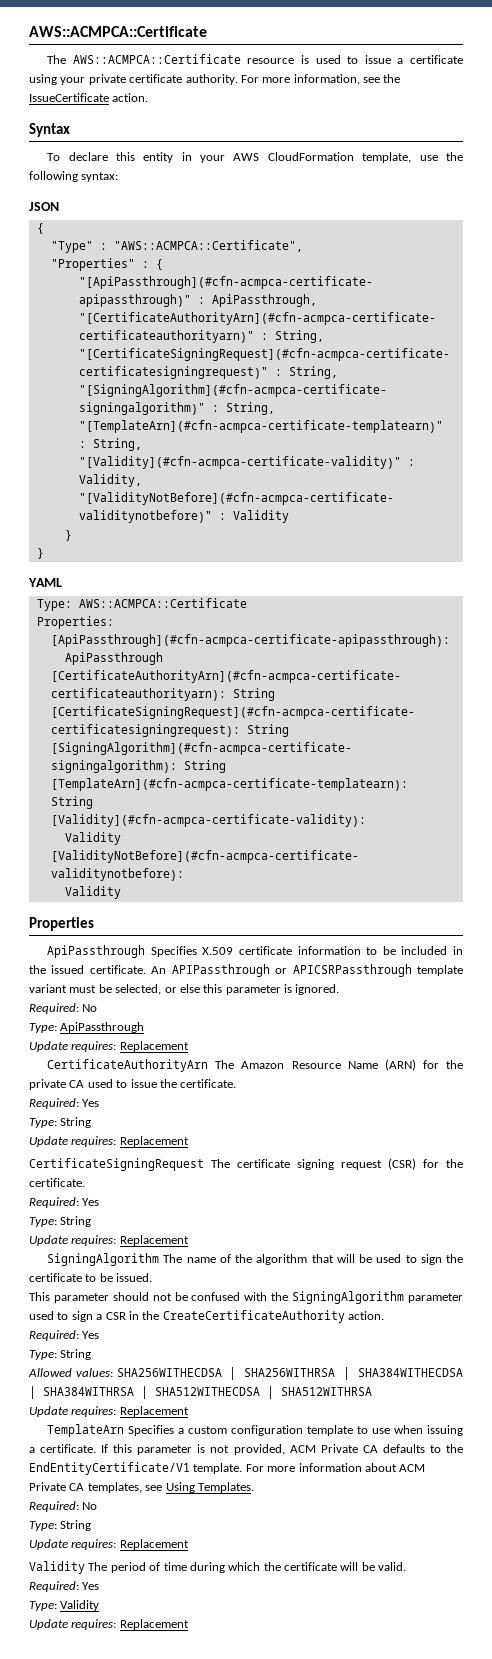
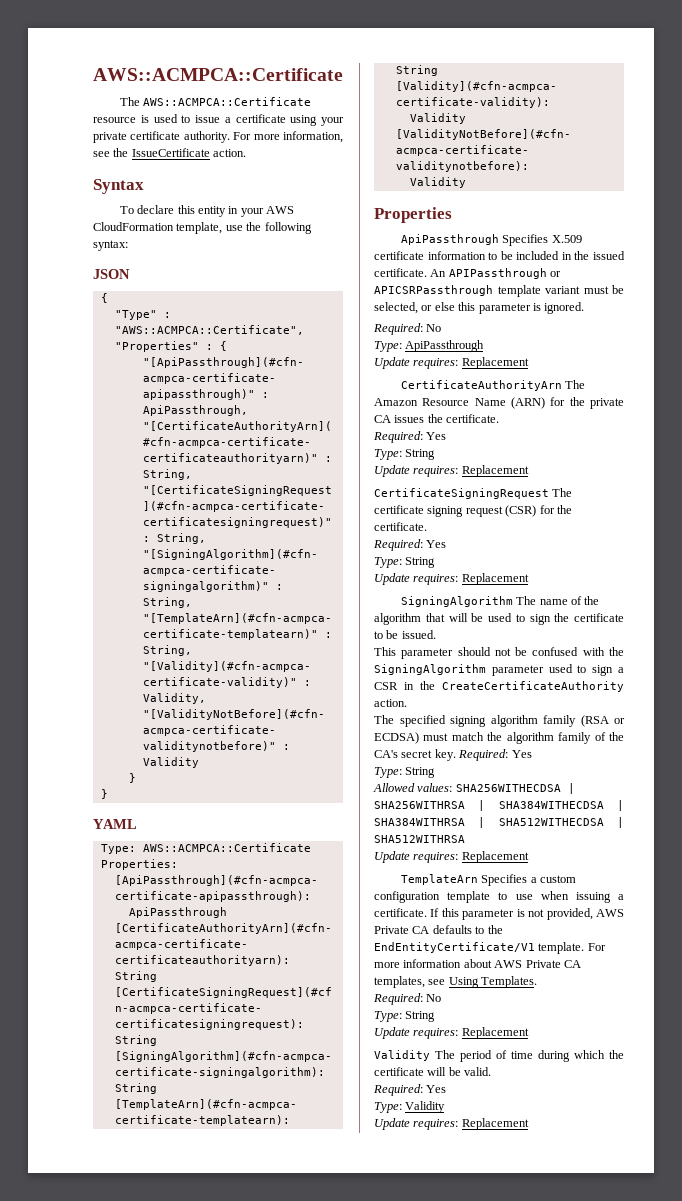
[87,1079,157,1088] used to issue -> [394,415,425,423] issues
(384, 1315) none -> [374,715,625,727] [374,732,624,744] [374,749,456,761] The specified signing algorithm family (RSA or ECDSA) must match the algorithm family of the CA's secret key.
[289,1445,316,1453] ACM -> [596,909,624,917] AWS
[399,1464,426,1472] ACM -> [494,960,523,968] AWS

